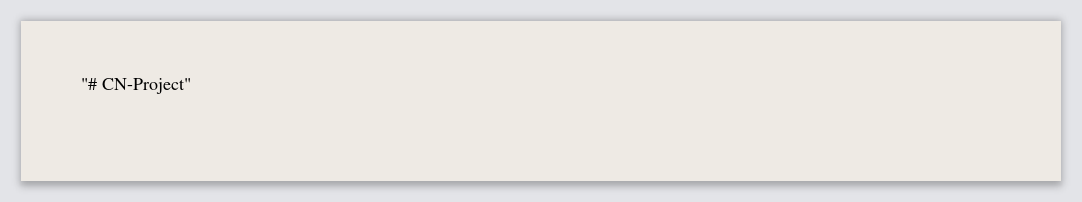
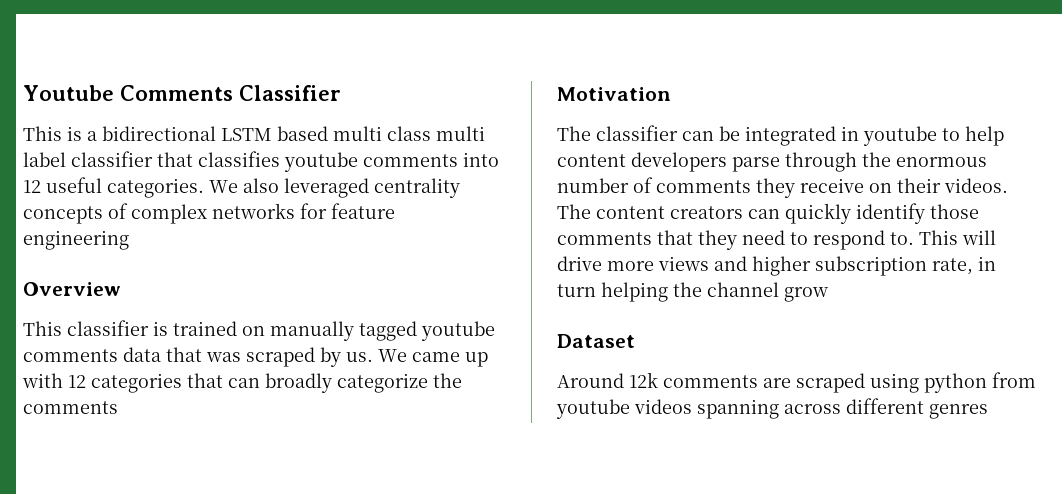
[81,78,191,94] "# CN-Project" -> [23,85,341,101] [23,126,485,141] [23,151,499,172] [23,177,460,198] [23,203,395,224] [23,230,129,250] [23,282,121,296] [23,320,495,341] [23,347,488,367] [22,373,462,393] [23,401,118,414] [557,87,671,101] [557,125,1004,146] [557,152,987,172] [557,177,1008,198] [557,203,979,224] [557,230,996,250] [557,256,996,276] [557,282,828,302] [557,334,635,348] [557,372,1036,393] [556,398,988,419] Youtube Comments Classifier // This is a bidirectional LSTM based multi class multi label classifier that classifies youtube comments into 12 useful categories. We also leveraged centrality concepts of complex networks for feature engineering // Overview // This classifier is trained on manually tagged youtube comments data that was scraped by us. We came up with 12 categories that can broadly categorize the comments // Motivation // The classifier can be integrated in youtube to help content developers parse through the enormous number of comments they receive on their videos. The content creators can quickly identify those comments that they need to respond to. This will drive more views and higher subscription rate, in turn helping the channel grow // Dataset // Around 12k comments are scraped using python from youtube videos spanning across different genres

